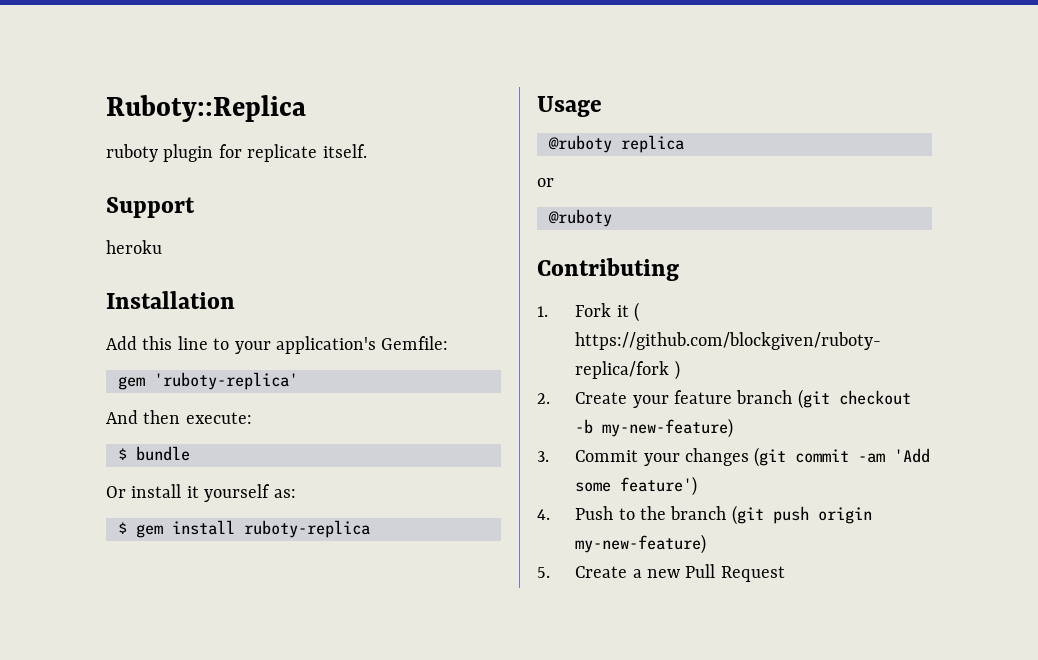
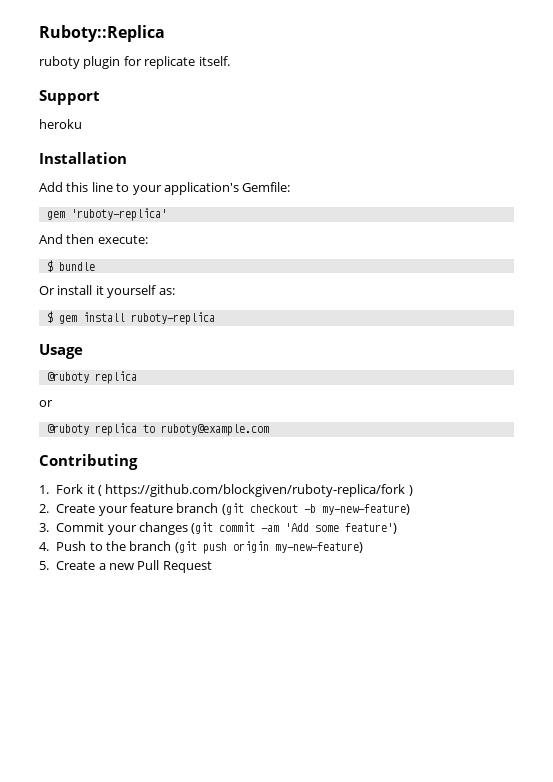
(612, 218) none -> [94,423,269,436] replica to ruboty@example.com

